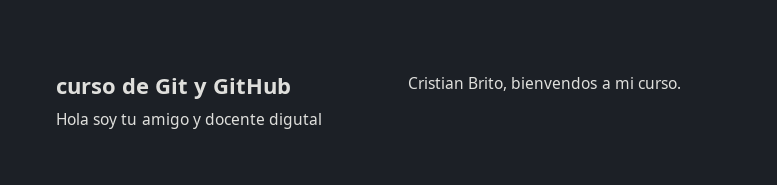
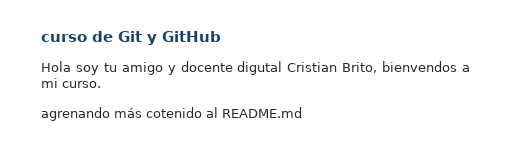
(681, 84) none -> [41,107,302,121] // agrenando más cotenido al README.md

